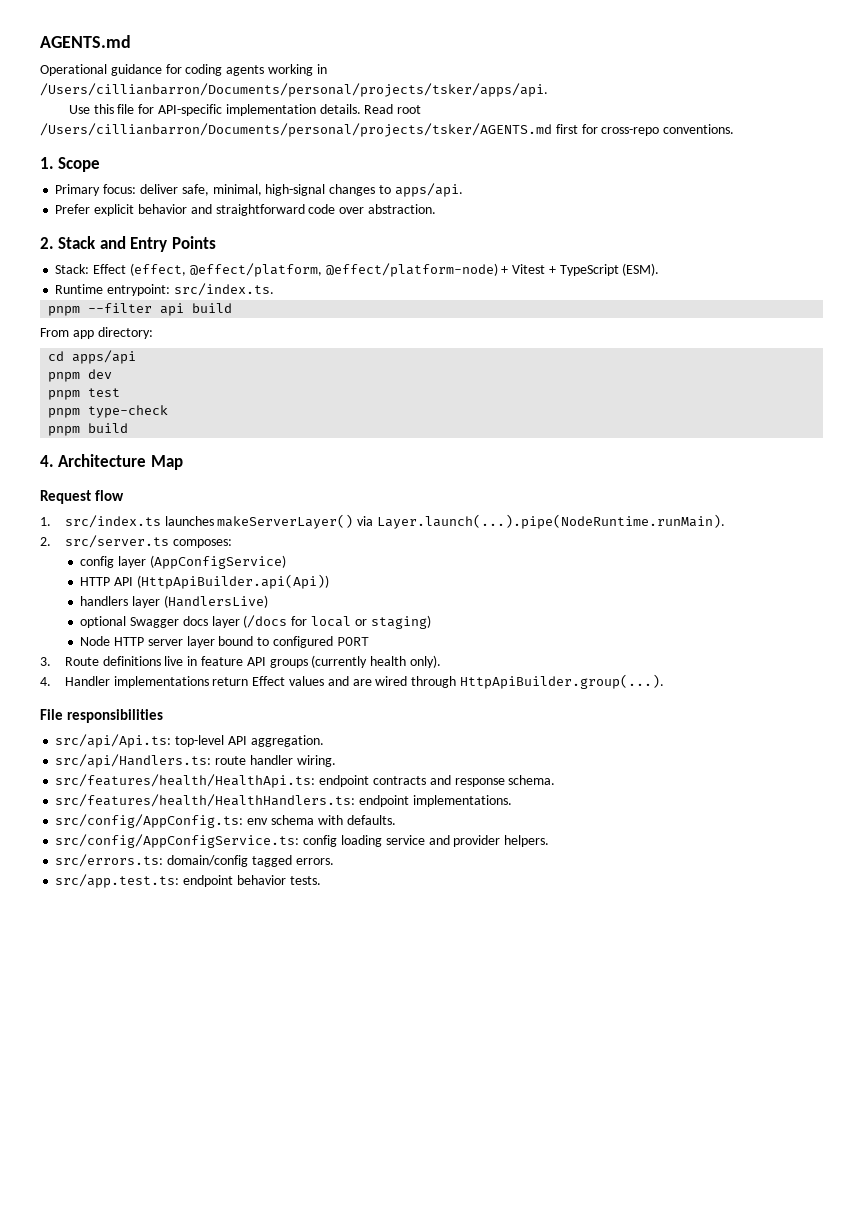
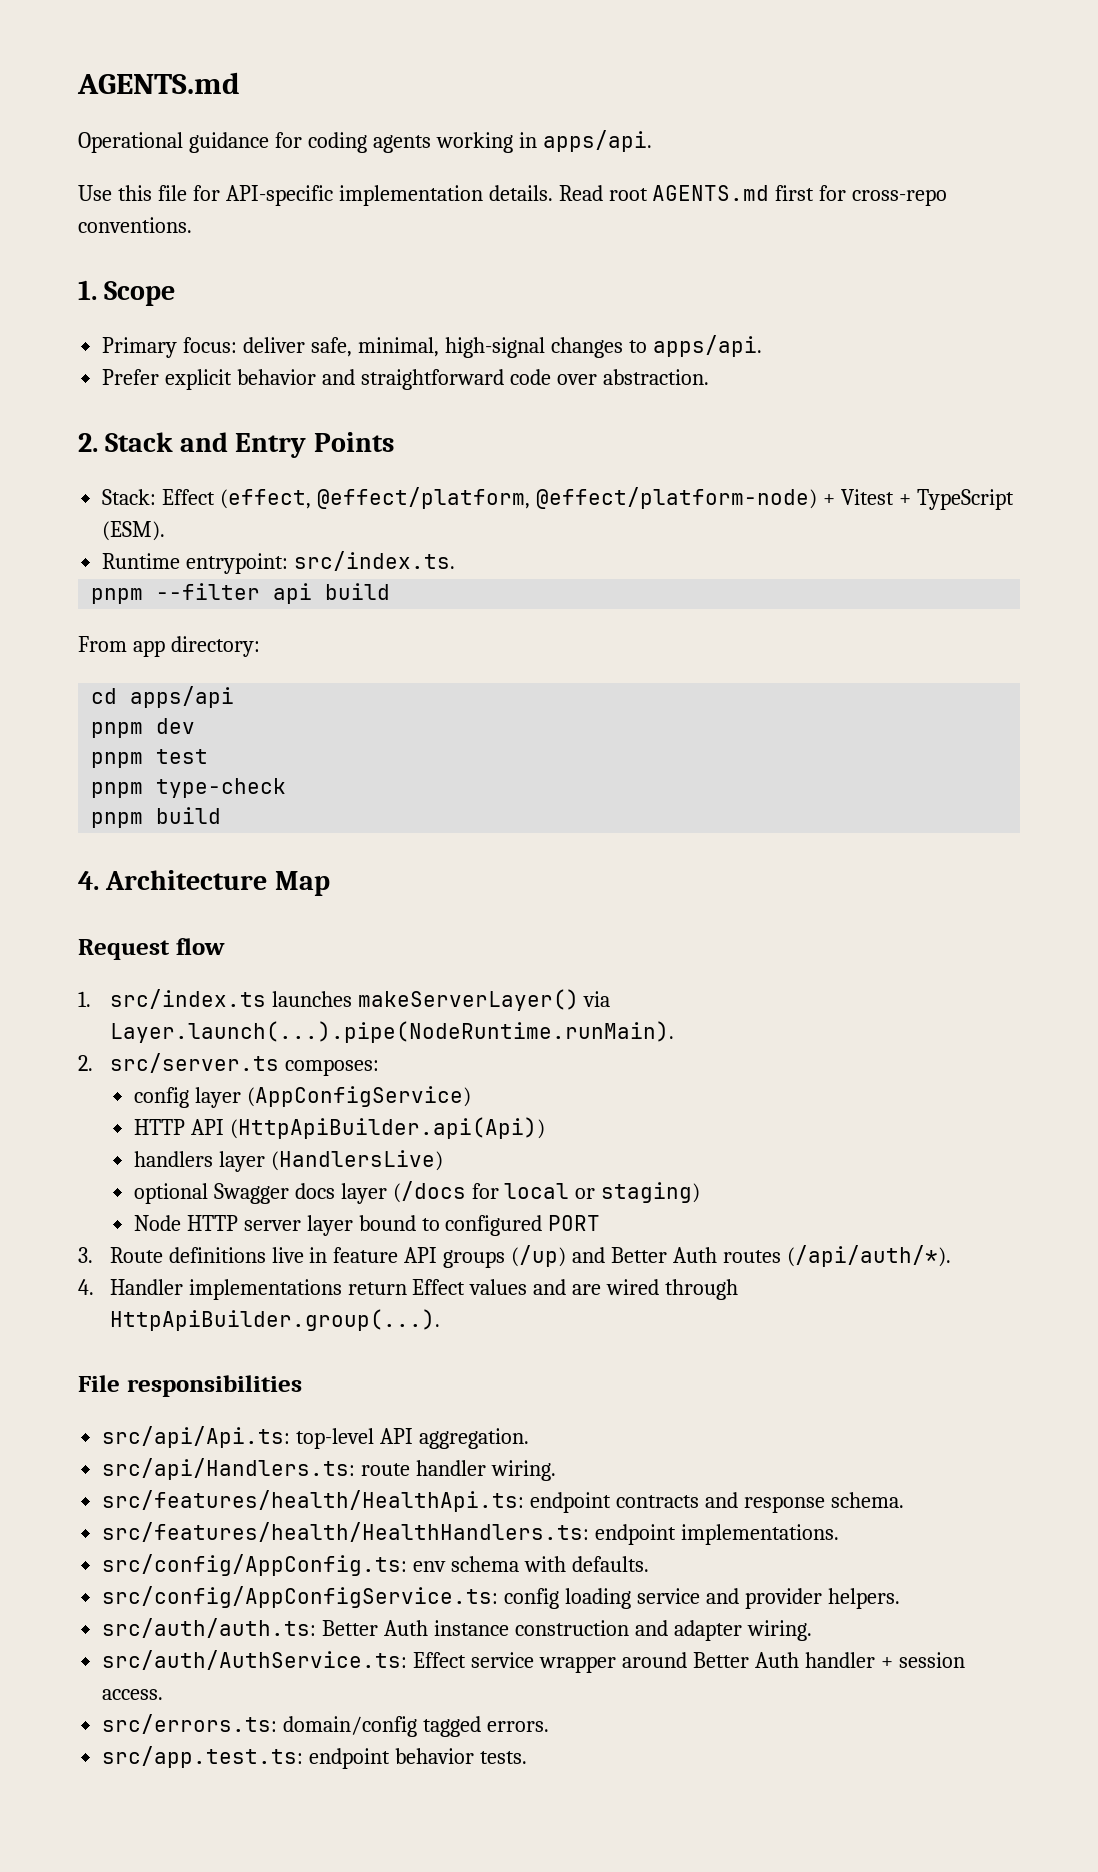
[40,83,548,97] /Users/cillianbarron/Documents/personal/projects/tsker/apps/api. -> [542,130,652,152] apps/api.
[40,123,552,137] /Users/cillianbarron/Documents/personal/projects/tsker/AGENTS.md -> [652,185,770,201] AGENTS.md
[311,655,441,668] (currently health only). -> [511,1245,951,1267] (/up) and Better Auth routes (/api/auth/*).
(550, 841) none -> [102,1618,812,1641] [102,1650,965,1673] [102,1689,164,1700] // src/auth/auth.ts: Better Auth instance construction and adapter wiring. // src/auth/AuthService.ts: Effect service wrapper around Better Auth handler + session access.

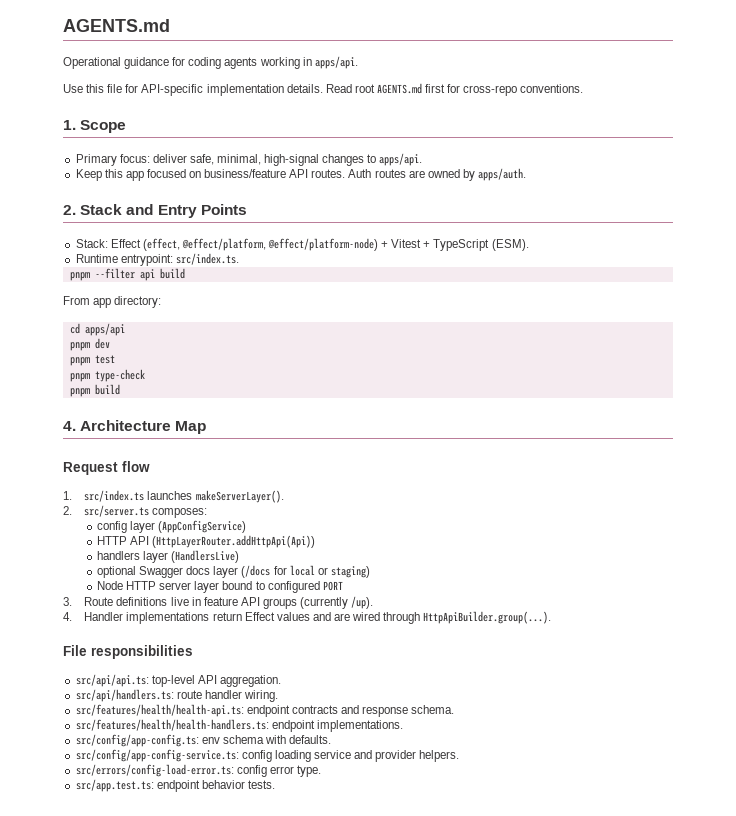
[102,369,709,390] Prefer explicit behavior and straightforward code over abstraction. -> [75,168,527,181] Keep this app focused on business/feature API routes. Auth routes are owned by apps/auth.
[357,989,611,1011] [109,1021,674,1043] makeServerLayer() via Layer.launch(...).pipe(NodeRuntime.runMain). -> [195,490,284,503] makeServerLayer().
[229,1117,545,1139] (HttpApiBuilder.api(Api)) -> [152,535,316,548] (HttpLayerRouter.addHttpApi(Api))
[511,1245,951,1267] (/up) and Better Auth routes (/api/auth/*). -> [300,596,374,609] (currently /up).
[102,1426,291,1448] src/api/Api.ts: -> [75,674,149,687] src/api/api.ts:
[102,1458,356,1480] src/api/Handlers.ts: -> [75,689,174,702] src/api/handlers.ts:
[102,1490,525,1512] src/features/health/HealthApi.ts: -> [75,704,244,717] src/features/health/health-api.ts:
[102,1522,590,1542] src/features/health/HealthHandlers.ts: -> [75,719,269,731] src/features/health/health-handlers.ts:
[102,1554,408,1576] src/config/AppConfig.ts: -> [75,734,199,747] src/config/app-config.ts:
[102,1586,499,1608] src/config/AppConfigService.ts: -> [75,749,239,762] src/config/app-config-service.ts:
[102,1618,812,1641] [102,1650,965,1673] [102,1689,164,1700] [102,1714,550,1737] src/auth/auth.ts: Better Auth instance construction and adapter wiring. // src/auth/AuthService.ts: Effect service wrapper around Better Auth handler + session access. // src/errors.ts: domain/config tagged errors. -> [75,764,321,777] src/errors/config-load-error.ts: config error type.

